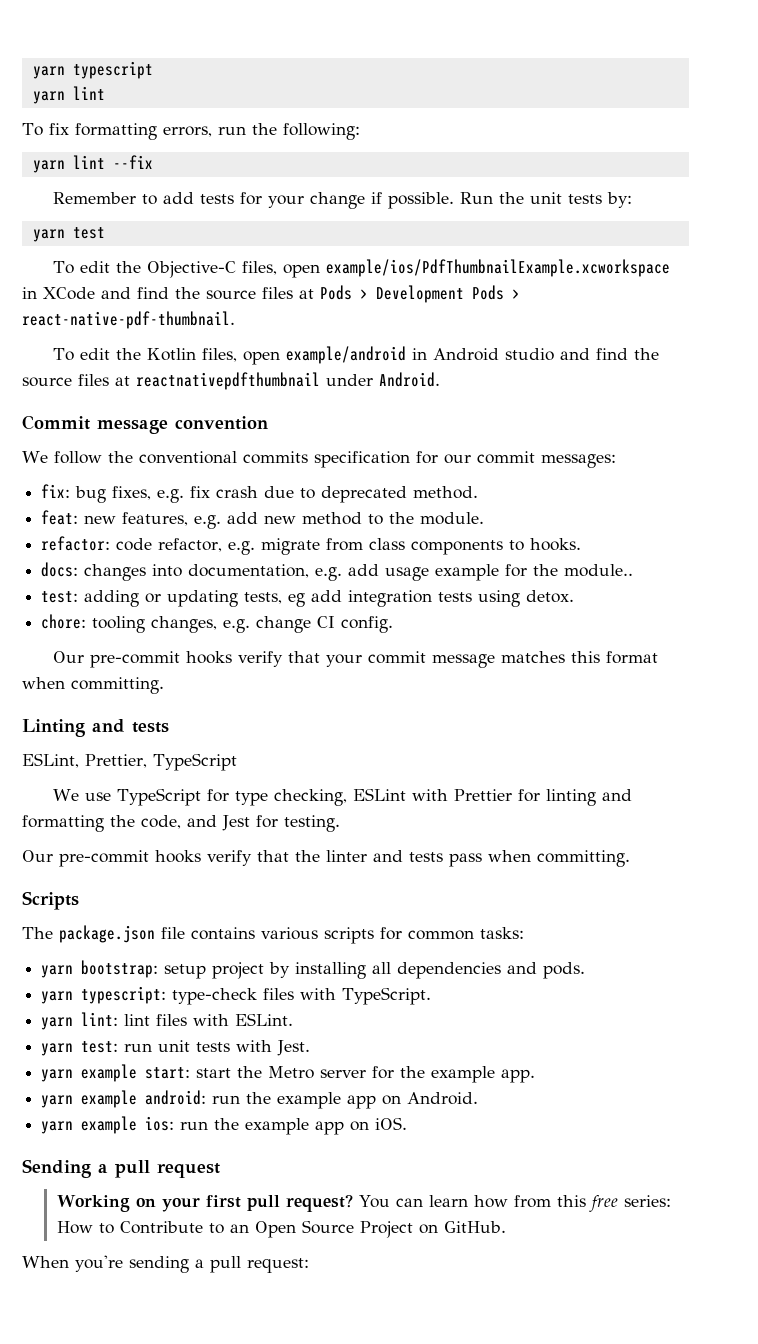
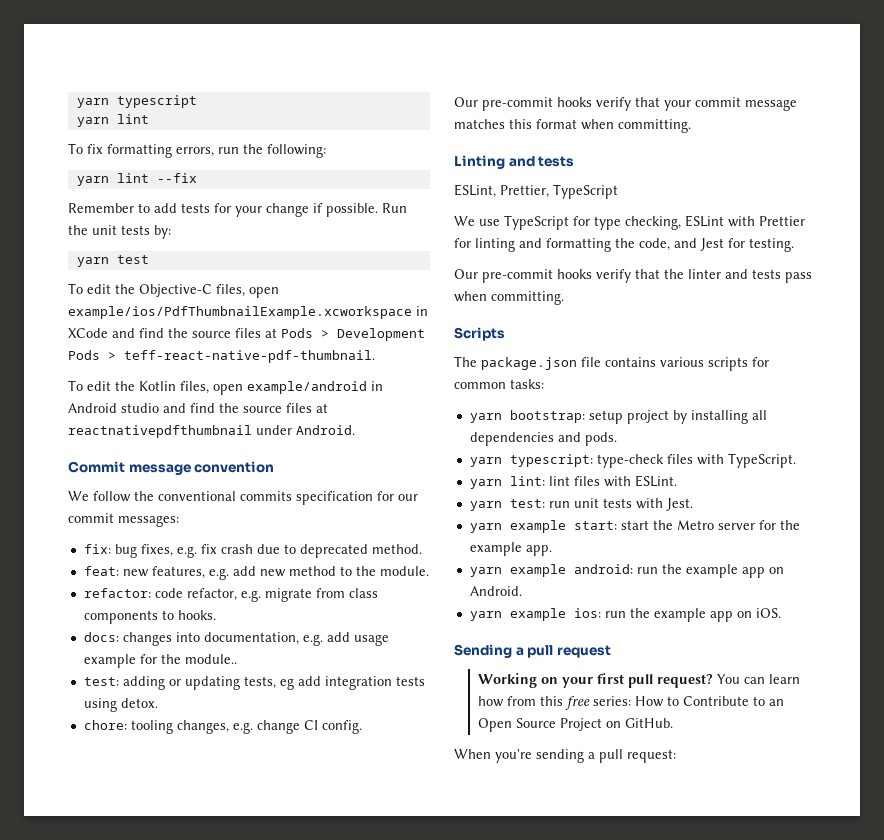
[22,311,235,329] react-native-pdf-thumbnail. -> [124,350,375,363] teff-react-native-pdf-thumbnail.

